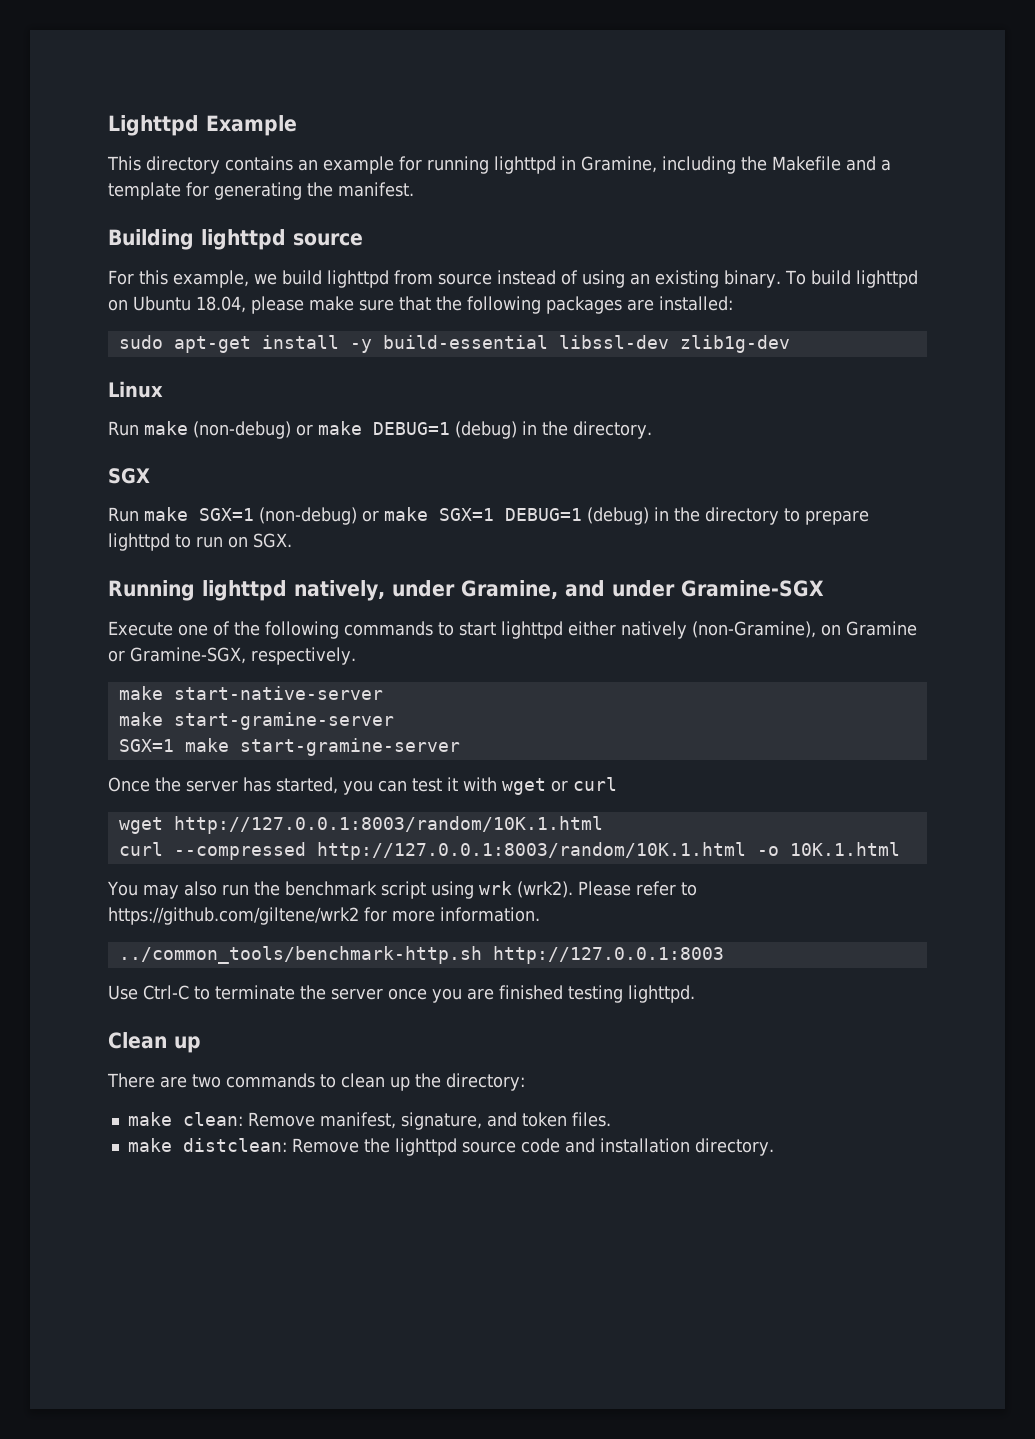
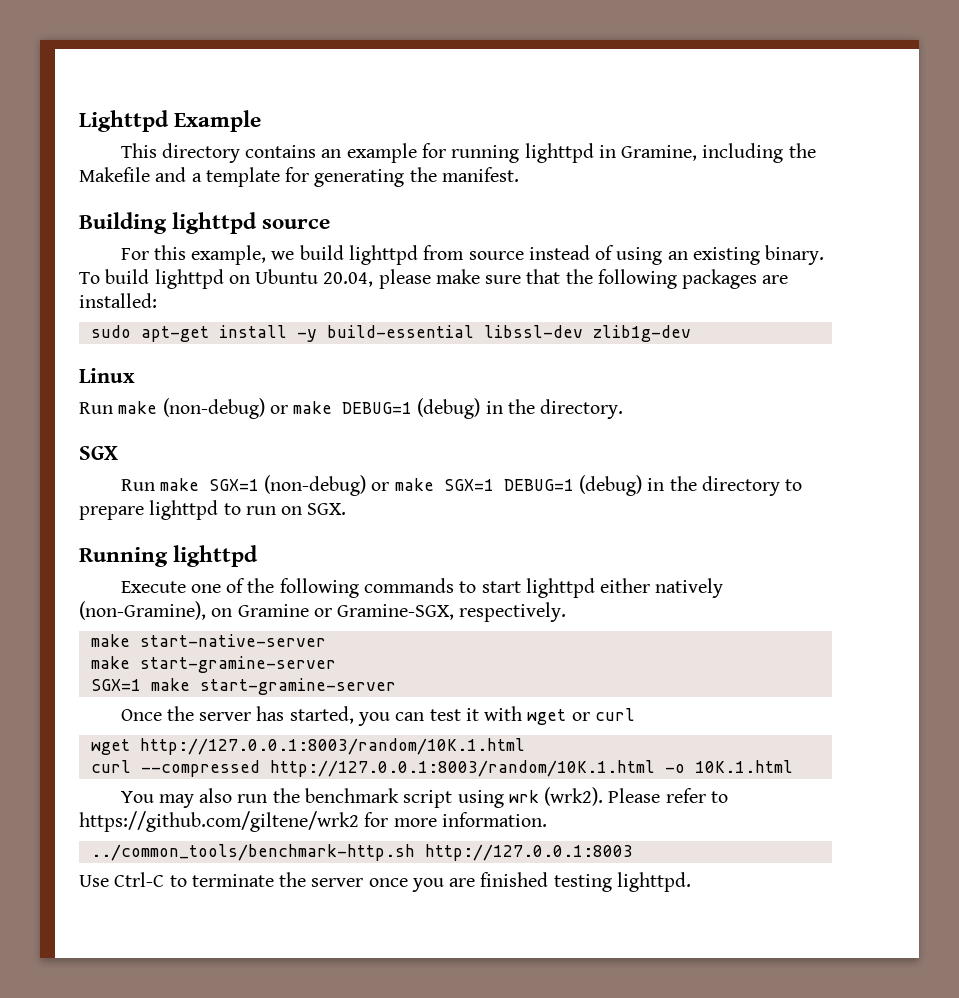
[196,296,246,313] 18.04, -> [323,272,374,287] 20.04,
[294,580,824,601] natively, under Gramine, and under Gramine-SGX -> (259, 556) none
[108,1032,201,1053] [107,1073,525,1091] [127,1112,611,1130] [127,1138,774,1156] // Clean up // There are two commands to clean up the directory: // make clean: Remove manifest, signature, and token files. // make distclean: Remove the lighttpd source code and installation directory. -> (691, 882) none

